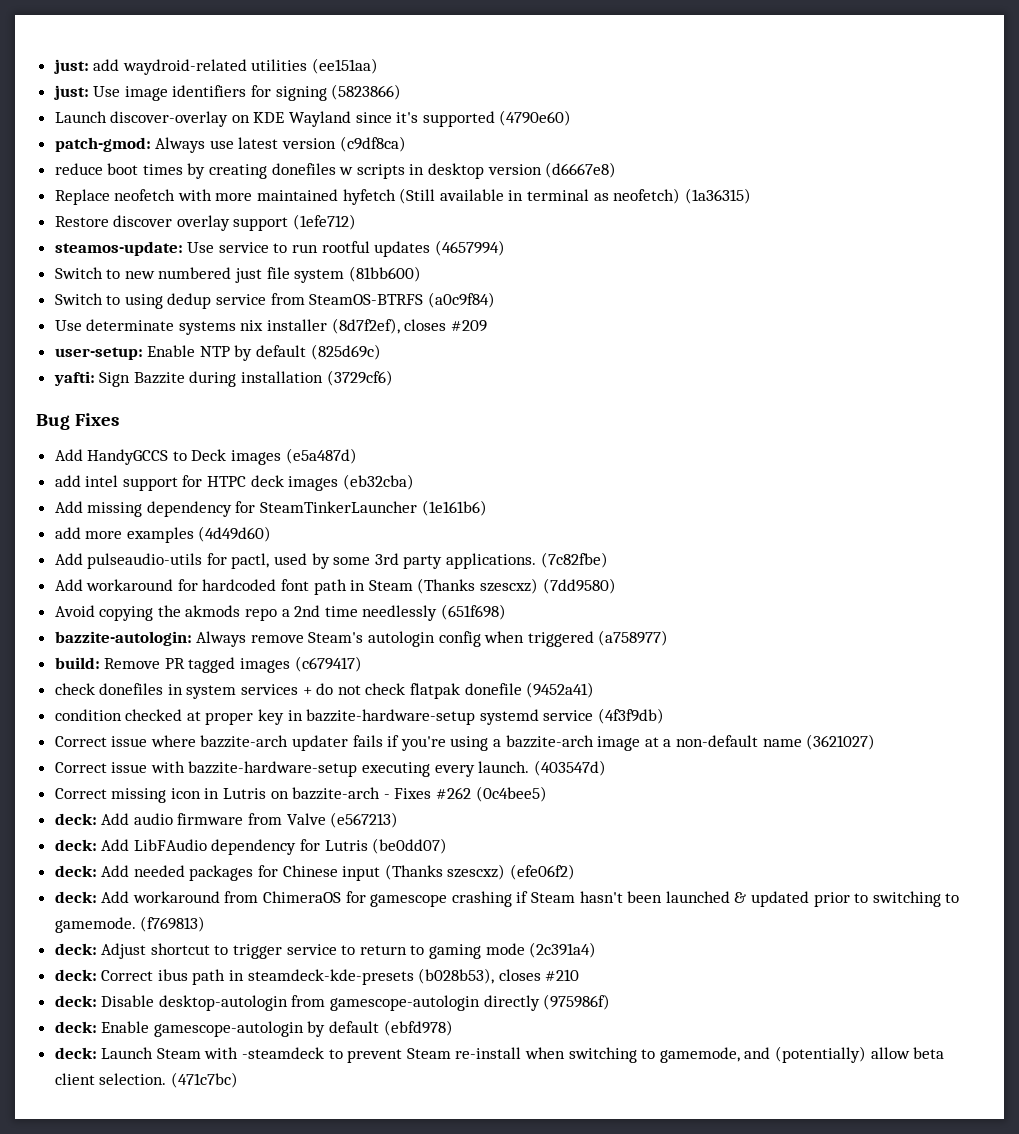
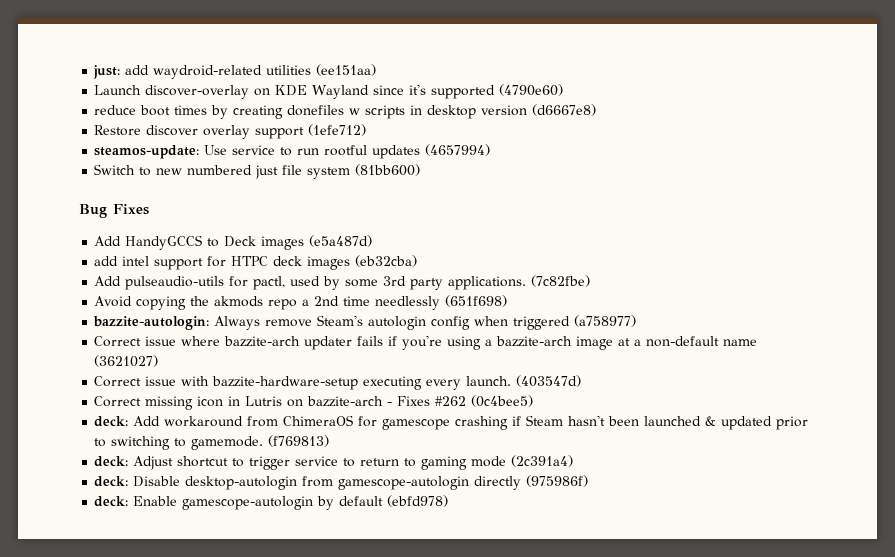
[53,84,402,101] // just: Use image identifiers for signing (5823866) -> (377, 70) none
[54,136,406,153] // patch-gmod: Always use latest version (c9df8ca) -> (564, 90) none
[54,188,751,205] // Replace neofetch with more maintained hyfetch (Still available in terminal as neofetch) (1a36315) -> (597, 110) none
[54,292,495,309] [54,318,487,335] [54,344,381,361] [53,370,393,387] // Switch to using dedup service from SteamOS-BTRFS (a0c9f84) // Use determinate systems nix installer (8d7f2ef), closes #209 // user-setup: Enable NTP by default (825d69c) // yafti: Sign Bazzite during installation (3729cf6) -> (421, 170) none
[54,500,487,517] [54,526,272,543] // Add missing dependency for SteamTinkerLauncher (1e161b6) // add more examples (4d49d60) -> (418, 261) none
[54,578,616,595] // Add workaround for hardcoded font path in Steam (Thanks szescxz) (7dd9580) -> (591, 281) none
[54,656,362,673] [54,682,595,699] [54,708,665,725] // build: Remove PR tagged images (c679417) // check donefiles in system services + do not check flatpak donefile (9452a41) // condition checked at proper key in bazzite-hardware-setup systemd service (4f3f9db) -> (637, 321) none
[54,812,399,828] [54,838,448,855] [54,864,576,881] // deck: Add audio firmware from Valve (e567213) // deck: Add LibFAudio dependency for Lutris (be0dd07) // deck: Add needed packages for Chinese input (Thanks szescxz) (efe06f2) -> (534, 401) none
[54,968,580,985] // deck: Correct ibus path in steamdeck-kde-presets (b028b53), closes #210 -> (574, 461) none
[54,1046,945,1063] [54,1072,238,1088] // deck: Launch Steam with -steamdeck to prevent Steam re-install when switching to gamemode, and (potentially) allow beta client selection. (471c7bc) -> (449, 501) none

